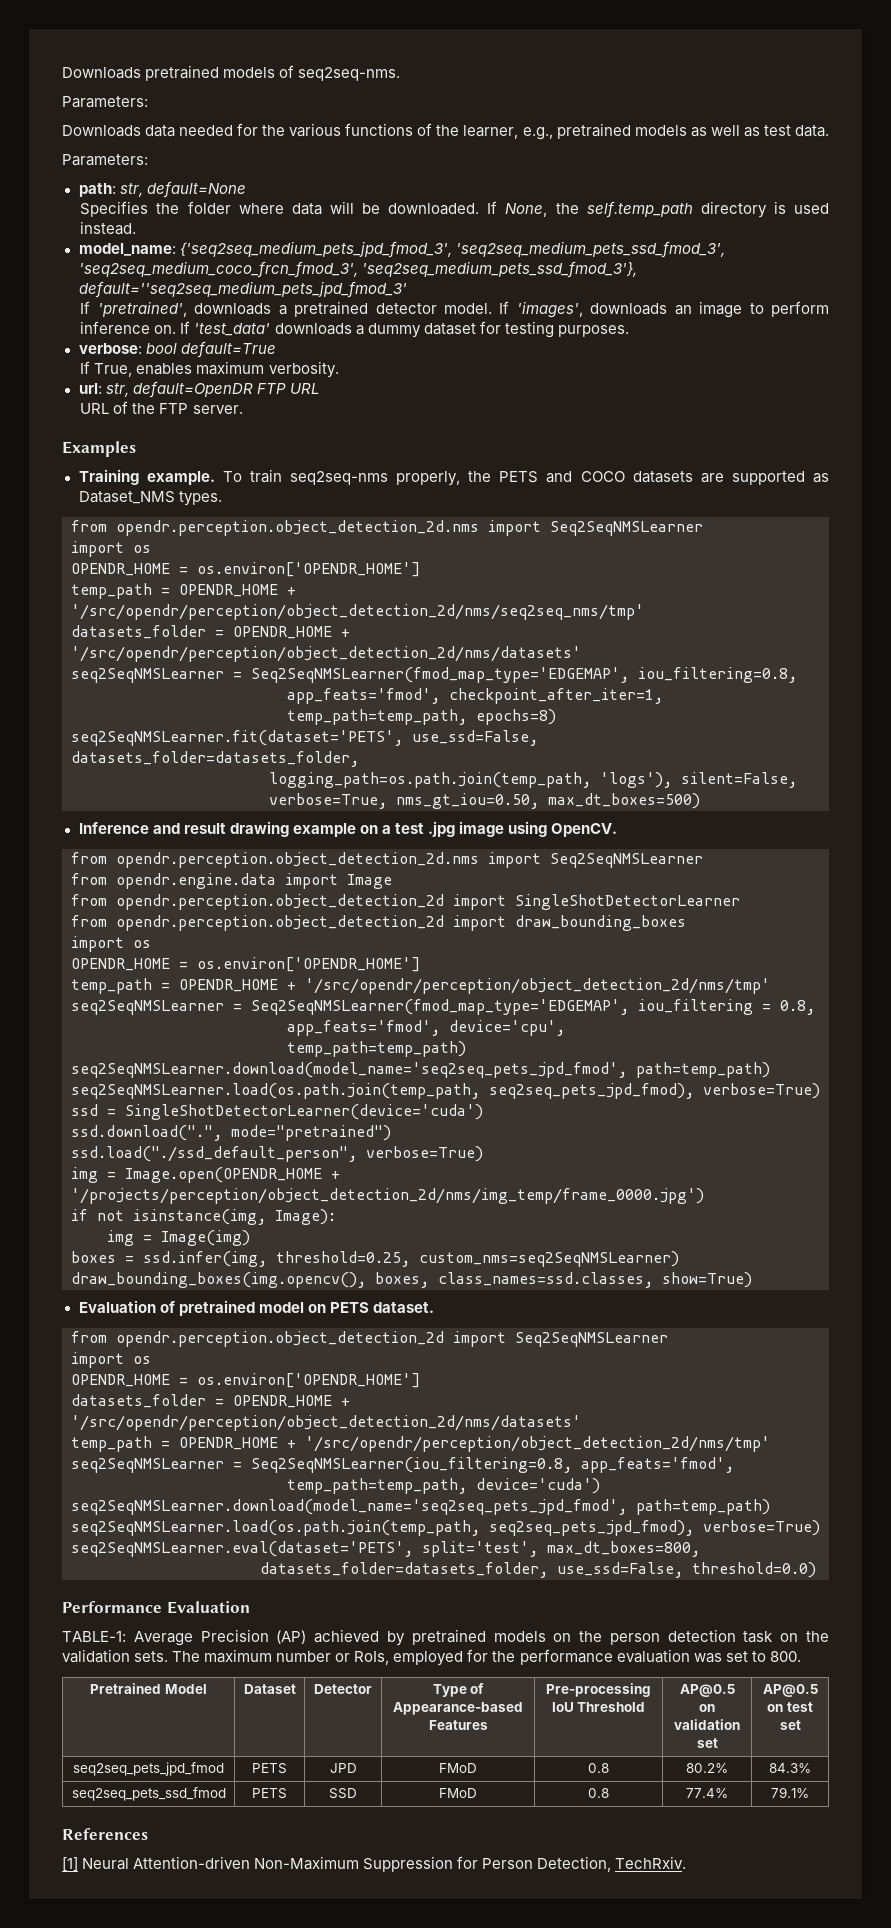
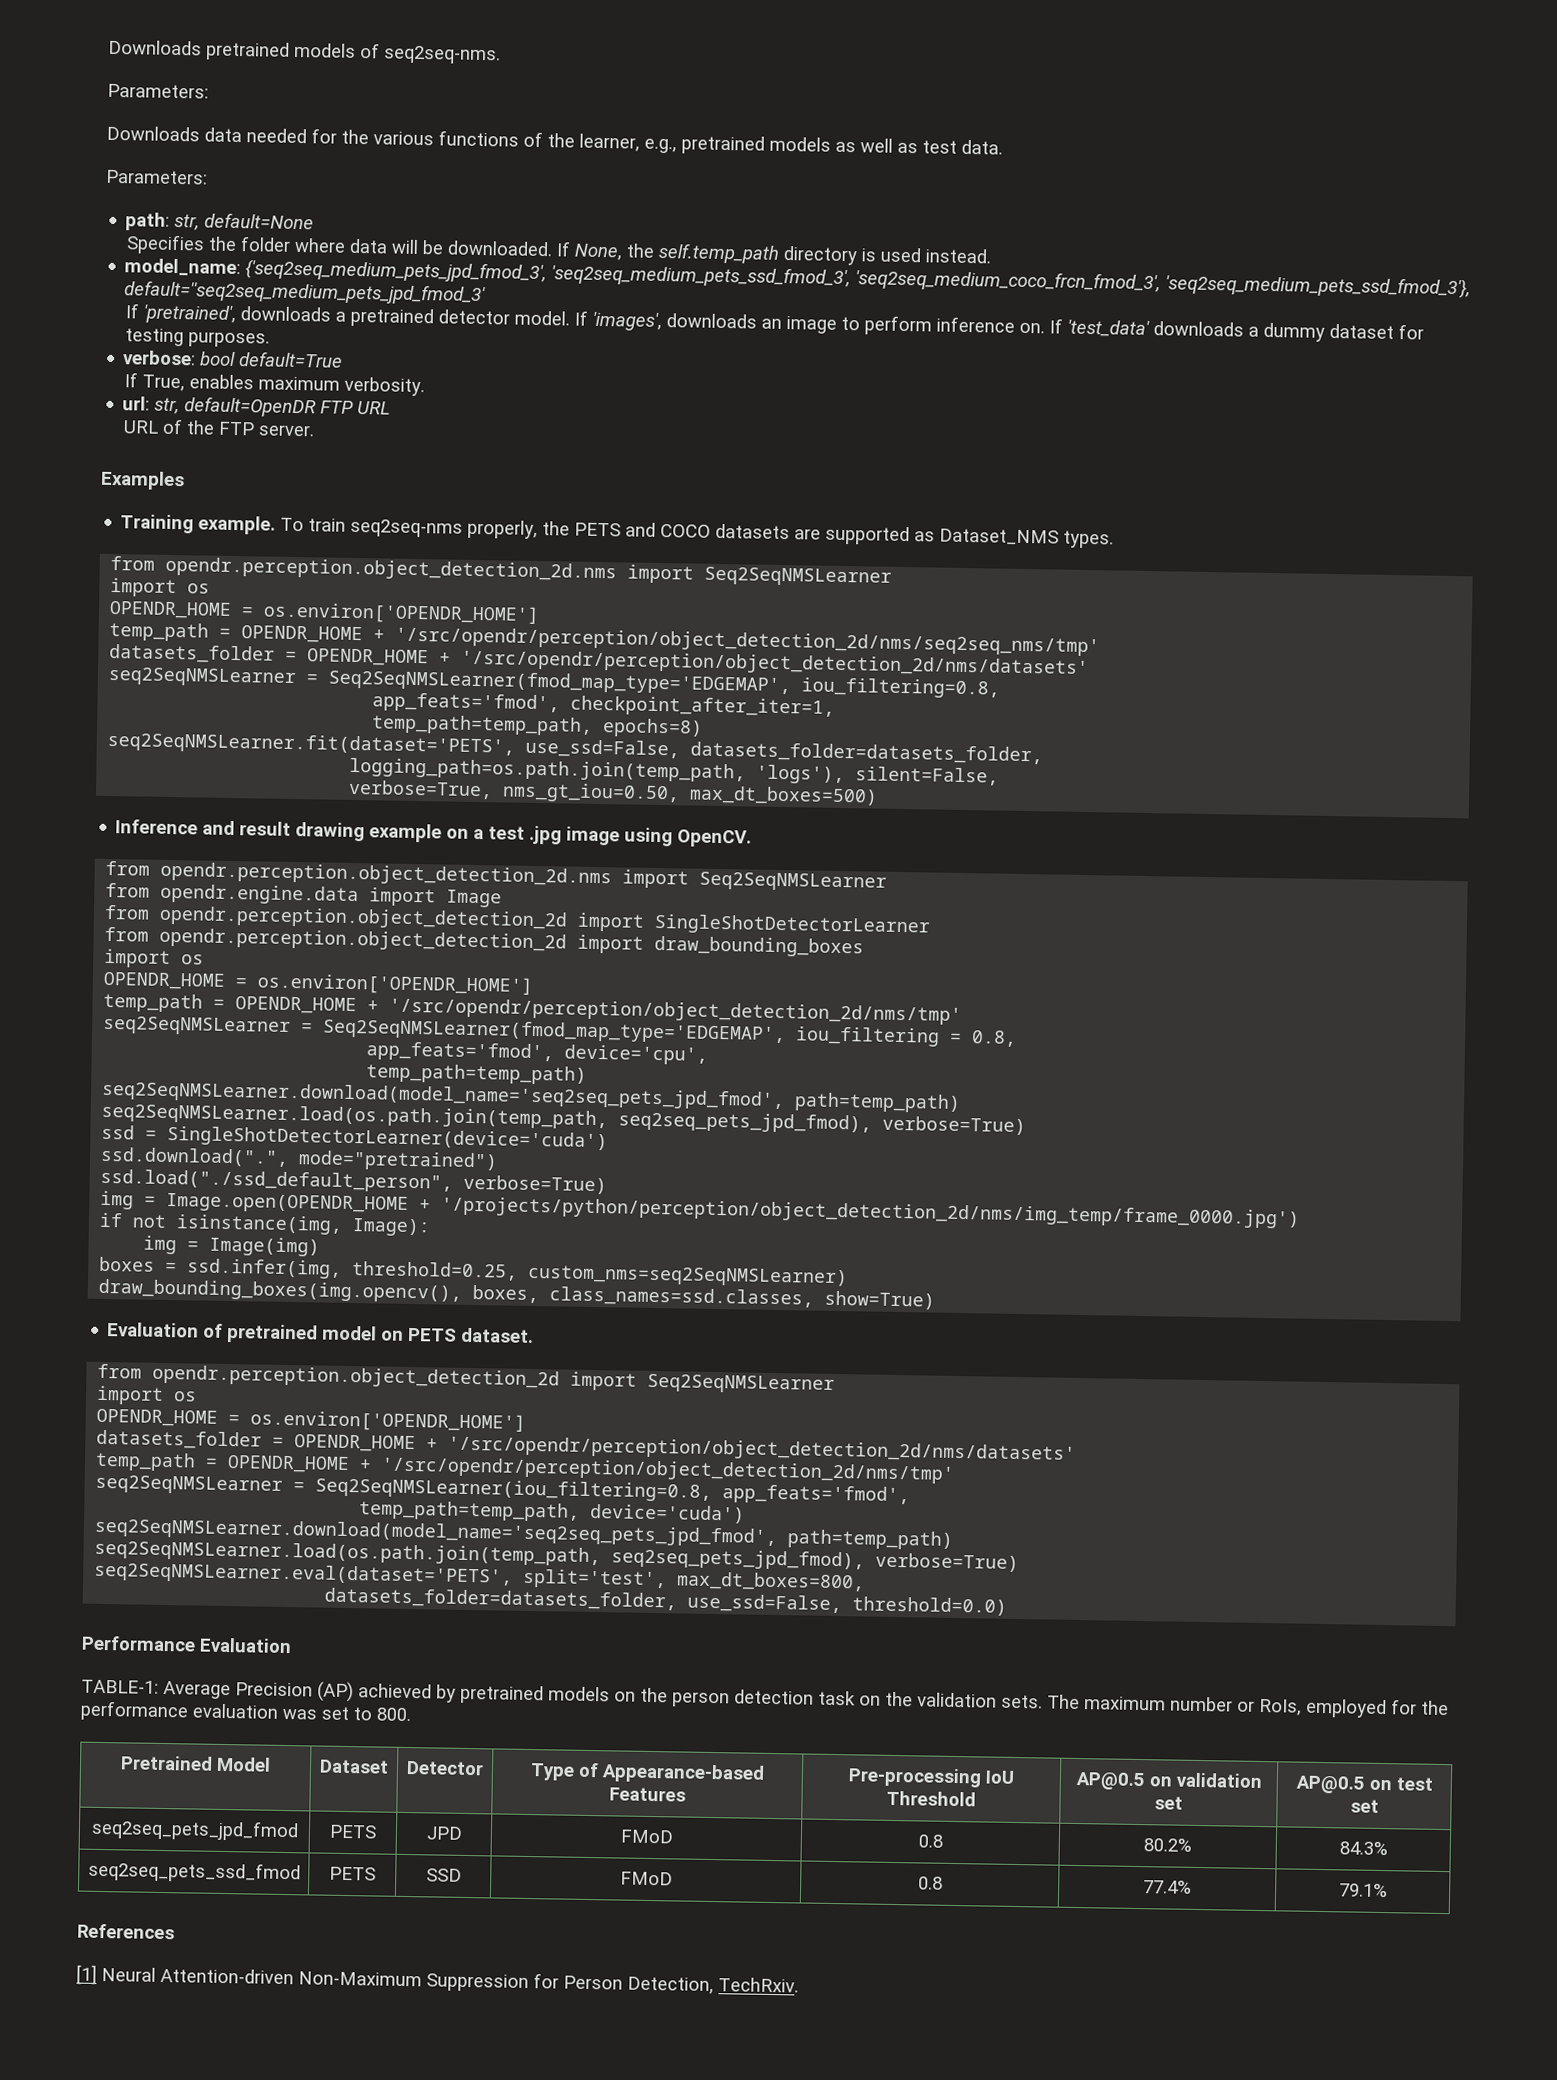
[71,1188,704,1204] '/projects/perception/object_detection_2d/nms/img_temp/frame_0000.jpg') -> [441,1196,1301,1229] '/projects/python/perception/object_detection_2d/nms/img_temp/frame_0000.jpg')

